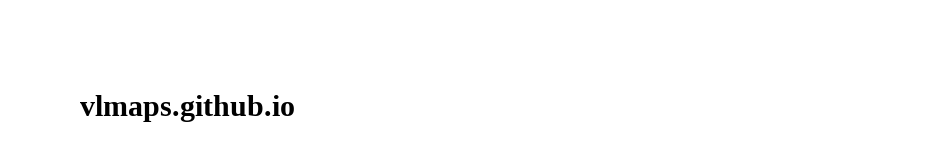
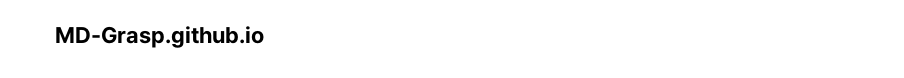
[80,95,295,122] vlmaps.github.io -> [55,26,264,48] MD-Grasp.github.io

